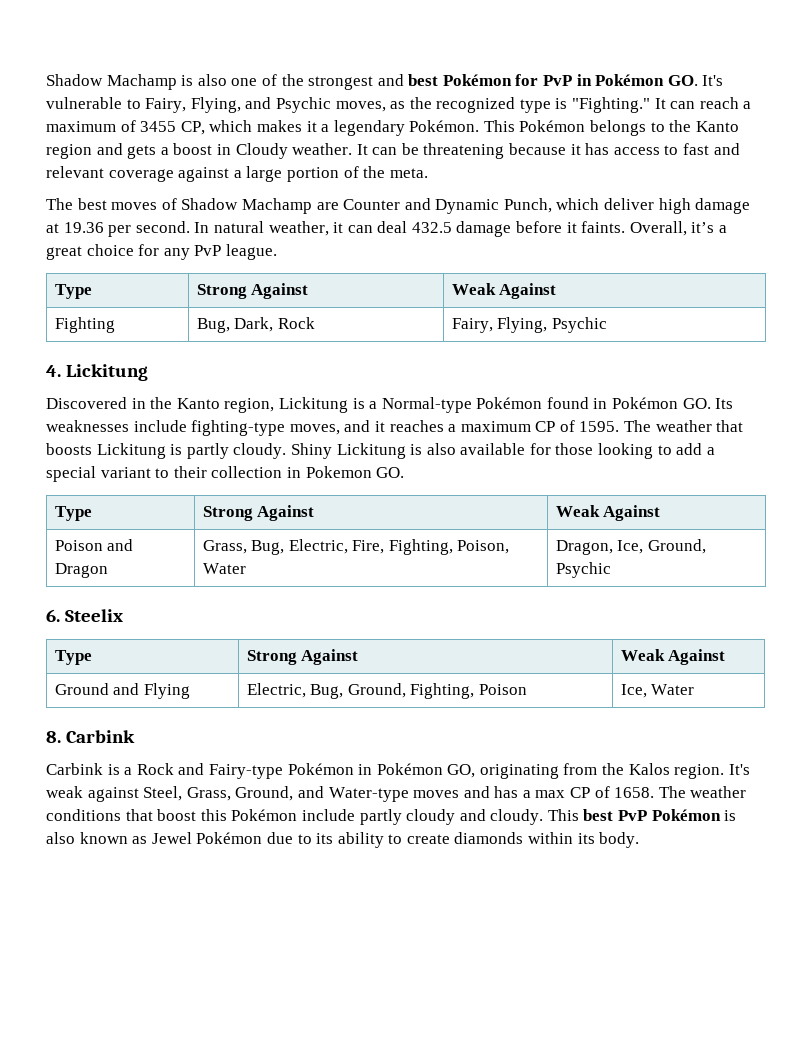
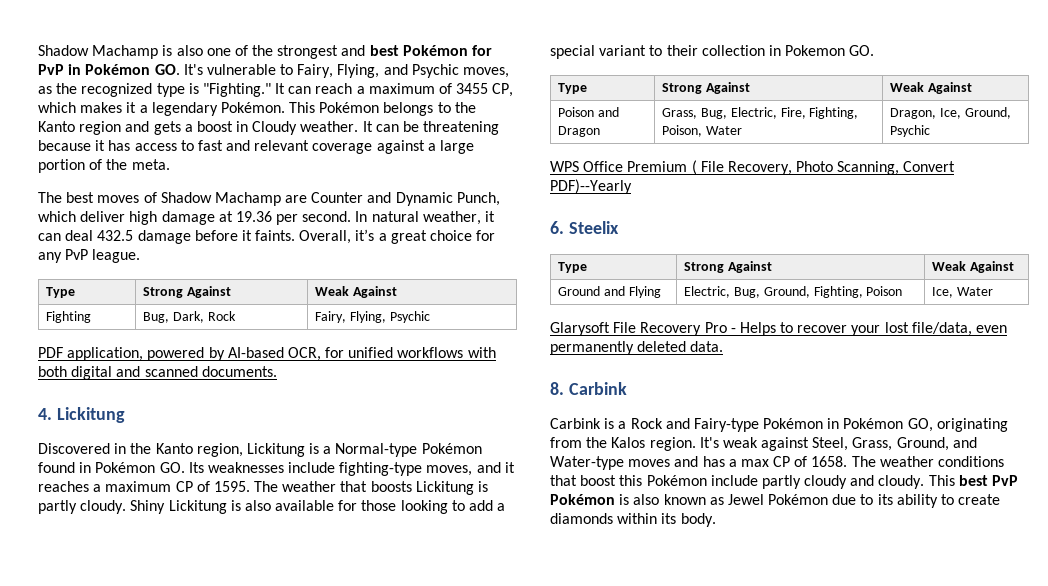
(607, 325) none -> [38,347,496,361] [38,366,277,380] // PDF application, powered by AI-based OCR, for unified workflows with both digital and scanned documents.
(611, 570) none -> [550,160,956,175] [550,179,632,194] // WPS Office Premium ( File Recovery, Photo Scanning, Convert PDF)--Yearly
(695, 689) none -> [550,322,1008,336] [550,341,724,355] // Glarysoft File Recovery Pro - Helps to recover your lost file/data, even permanently deleted data.

